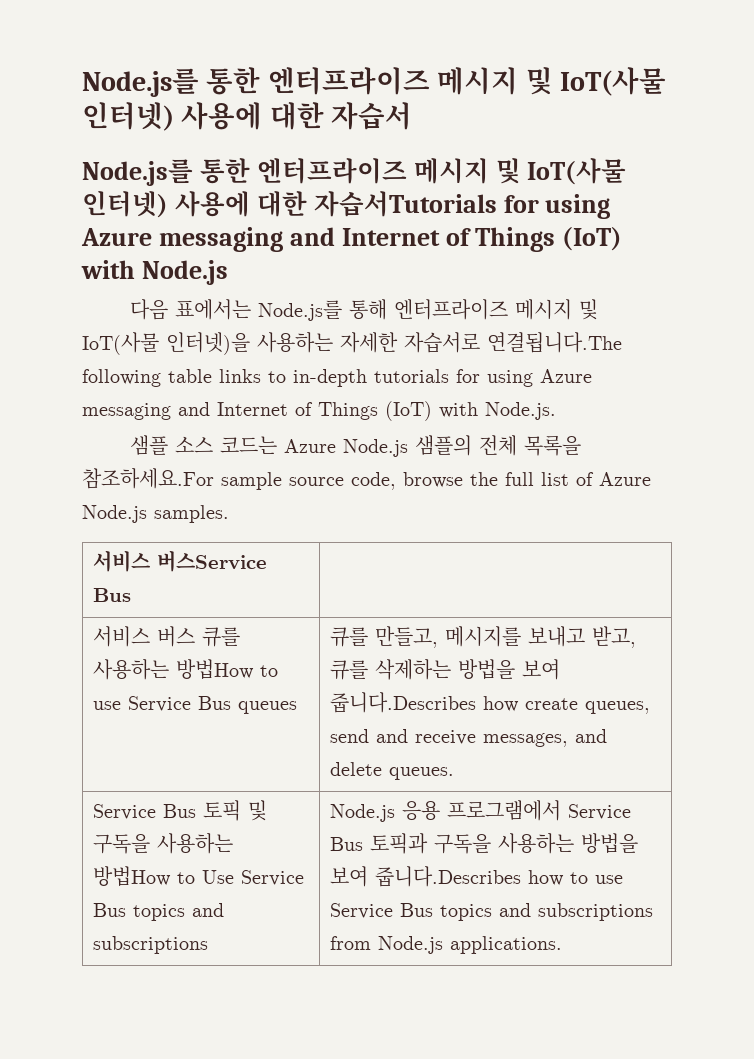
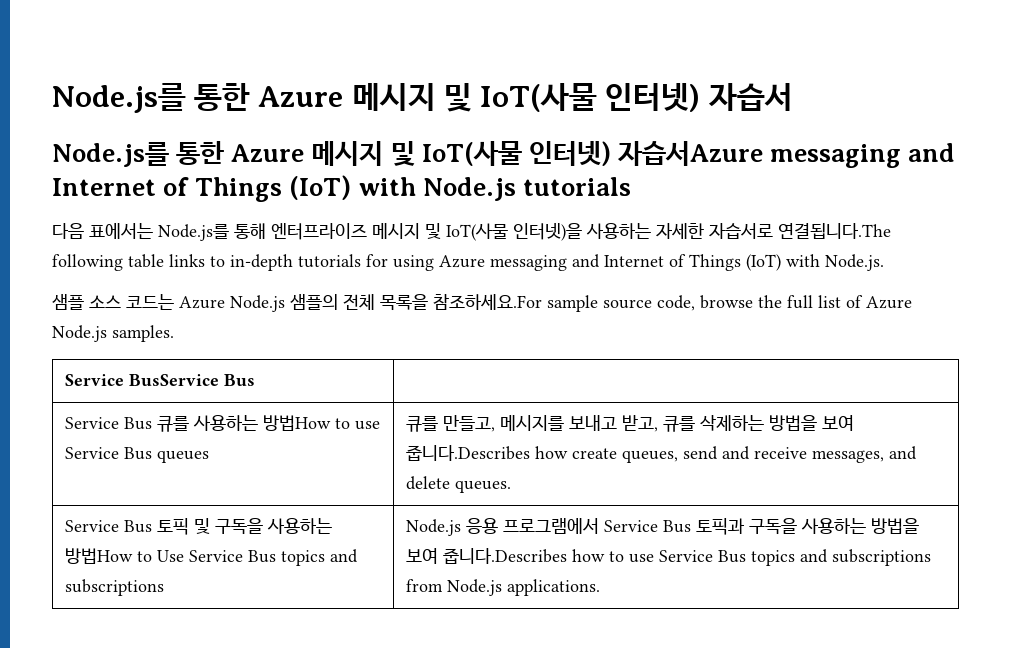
[82,67,667,97] [82,102,324,131] Node.js를 통한 엔터프라이즈 메시지 및 IoT(사물 인터넷) 사용에 대한 -> [52,83,701,113] Node.js를 통한 Azure 메시지 및 IoT(사물 인터넷)
[256,158,627,185] [82,191,611,219] [81,228,152,246] 엔터프라이즈 메시지 및 IoT(사물 인터넷) 사용에 대한 자습서Tutorials for using Azure -> [231,141,764,166] Azure 메시지 및 IoT(사물 인터넷) 자습서Azure
(228, 272) none -> [522,177,631,196] tutorials
[92,550,267,572] 서비스 버스Service -> [64,374,219,386] Service BusService
[92,626,195,647] 서비스 버스 -> [64,417,152,430] Service Bus

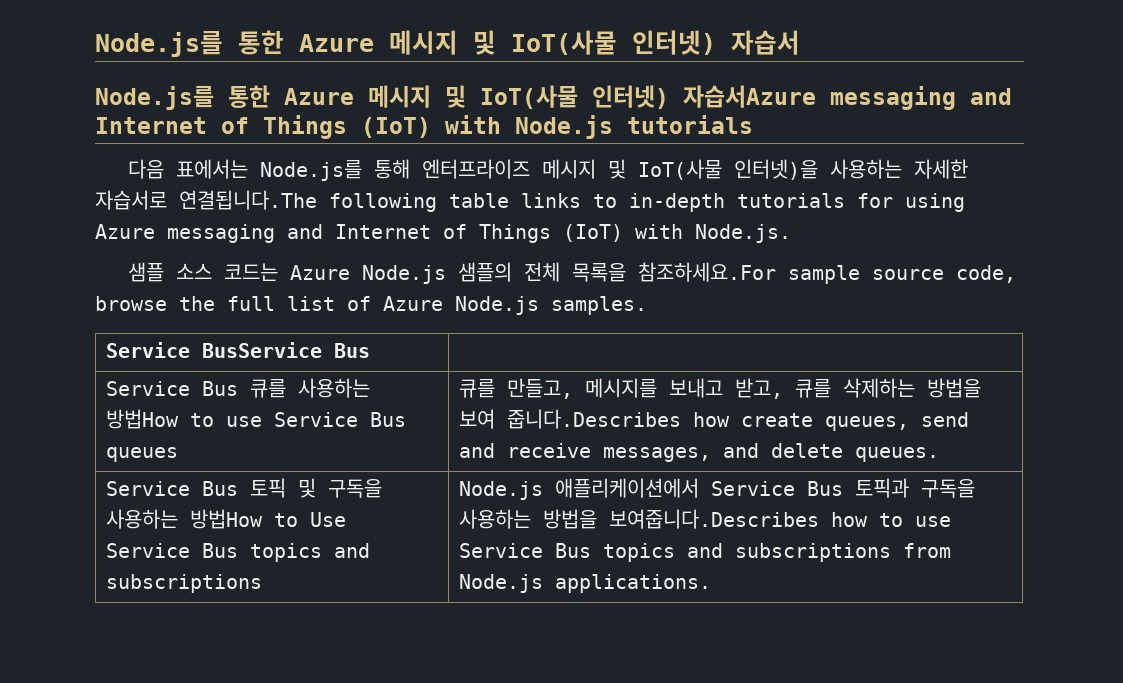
[465,518,599,534] 응용 프로그램에서 -> [555,478,700,498] 애플리케이션에서
[405,548,567,564] 보여 줍니다.Describes -> [609,509,820,529] 보여줍니다.Describes

